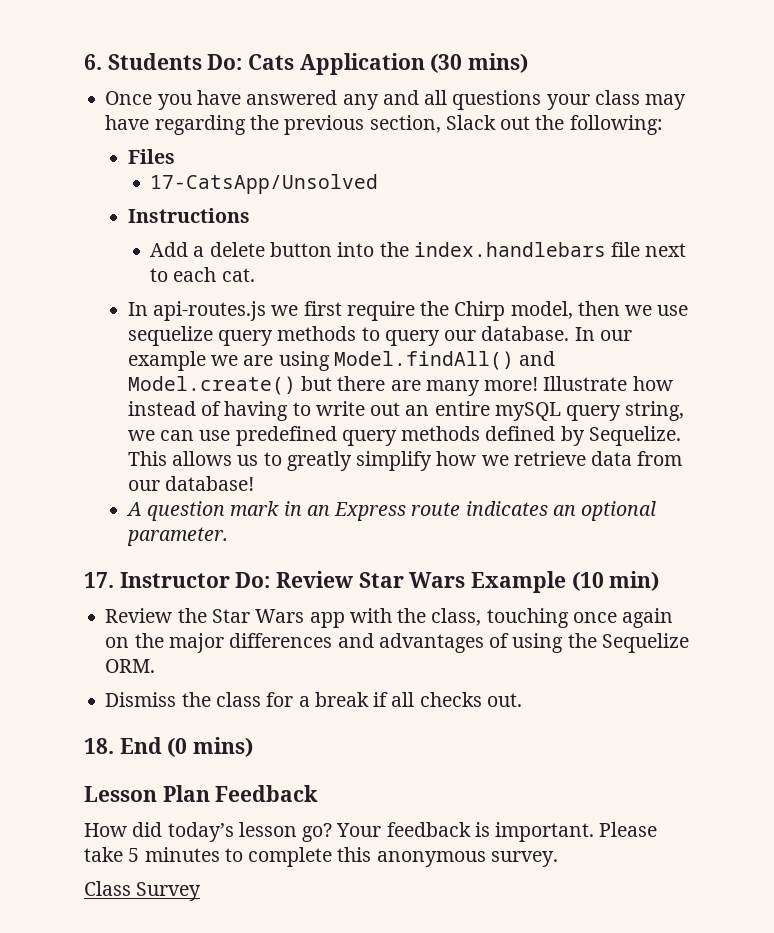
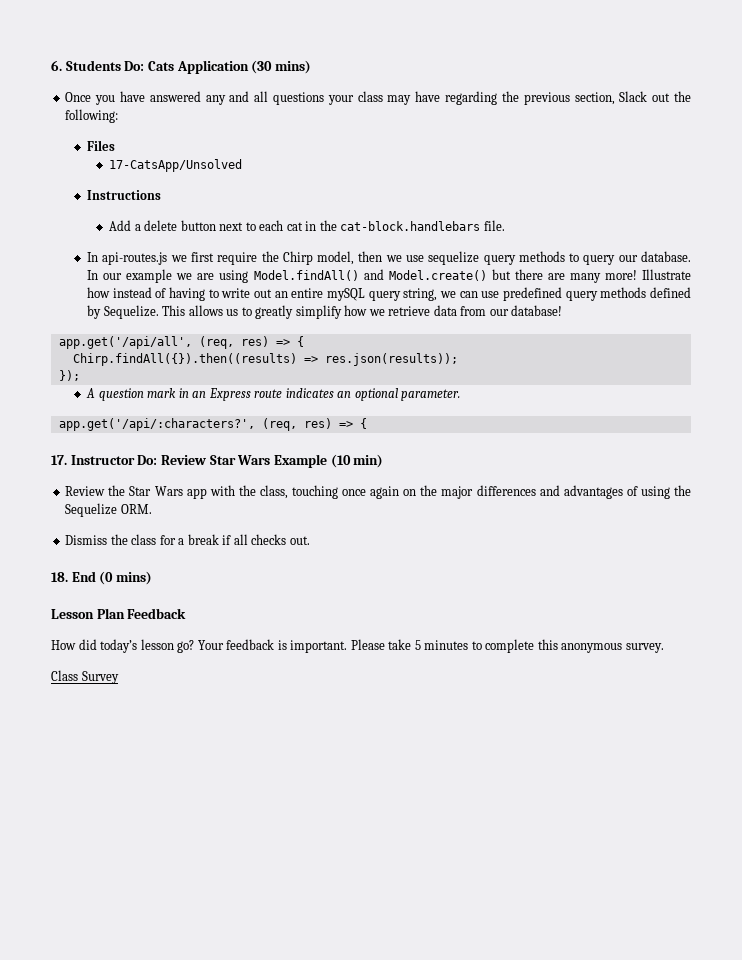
[337,242,687,257] [150,267,255,282] into the index.handlebars file next to each cat. -> [219,220,505,231] next to each cat in the cat-block.handlebars file.
(255, 483) none -> [58,336,304,349] [72,353,458,366] [58,370,80,381] // app.get('/api/all', (req, res) => { // Chirp.findAll({}).then((results) => res.json(results)); // });
(228, 536) none -> [58,418,367,431] // app.get('/api/:characters?', (req, res) => {

